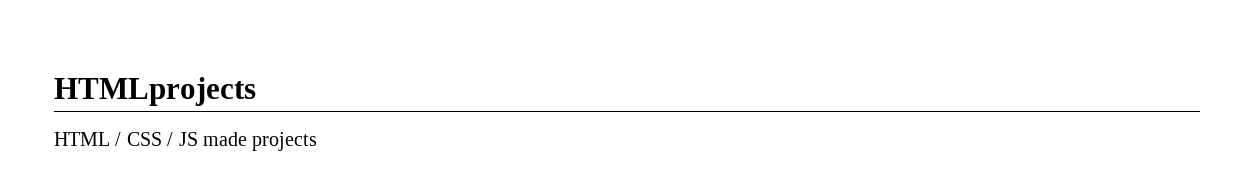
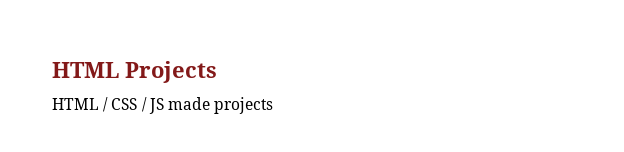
[54,77,256,106] HTMLprojects -> [52,61,217,83] HTML Projects

